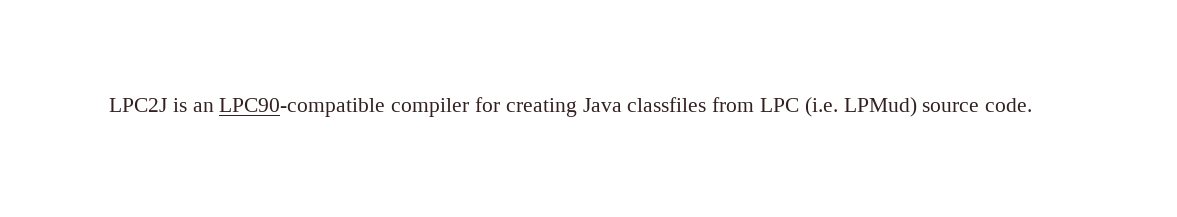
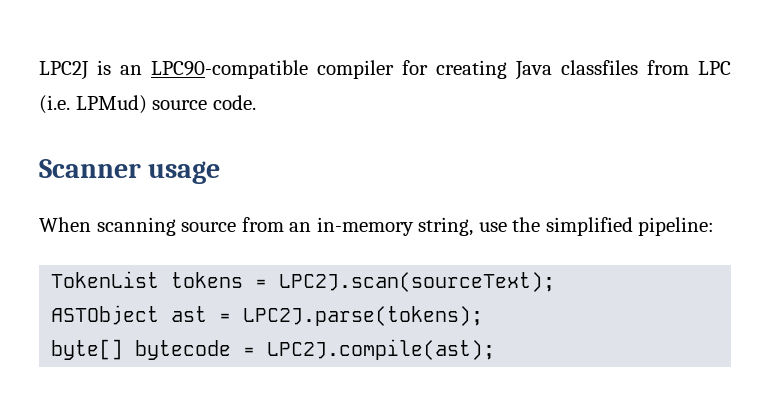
(1033, 105) none -> [39,159,221,184] [39,217,715,236] [51,271,556,292] [51,305,484,326] [51,339,496,360] // Scanner usage // When scanning source from an in-memory string, use the simplified pipeline: // TokenList tokens = LPC2J.scan(sourceText); // ASTObject ast = LPC2J.parse(tokens); // byte[] bytecode = LPC2J.compile(ast);

